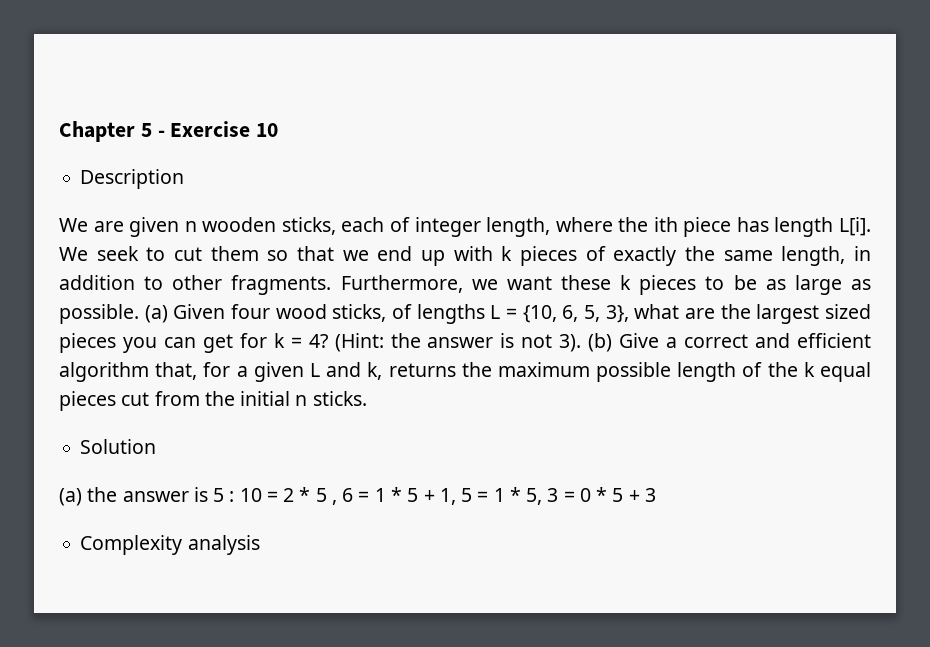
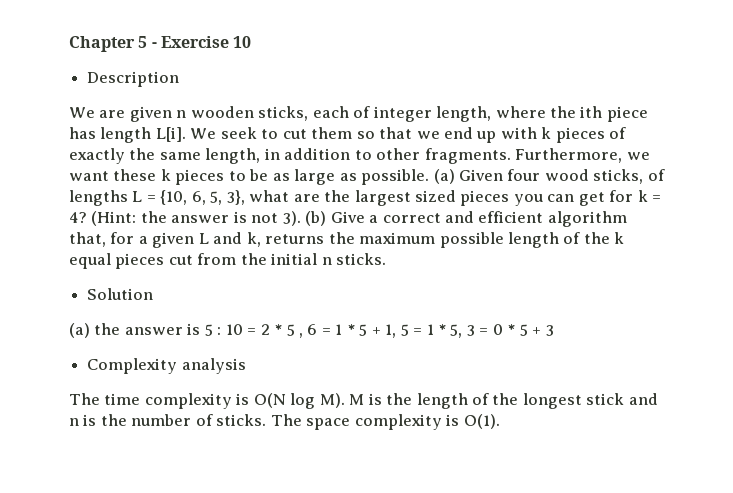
(260, 545) none -> [69,393,658,409] [69,414,500,430] // The time complexity is O(N log M). M is the length of the longest stick and n is the number of sticks. The space complexity is O(1).

